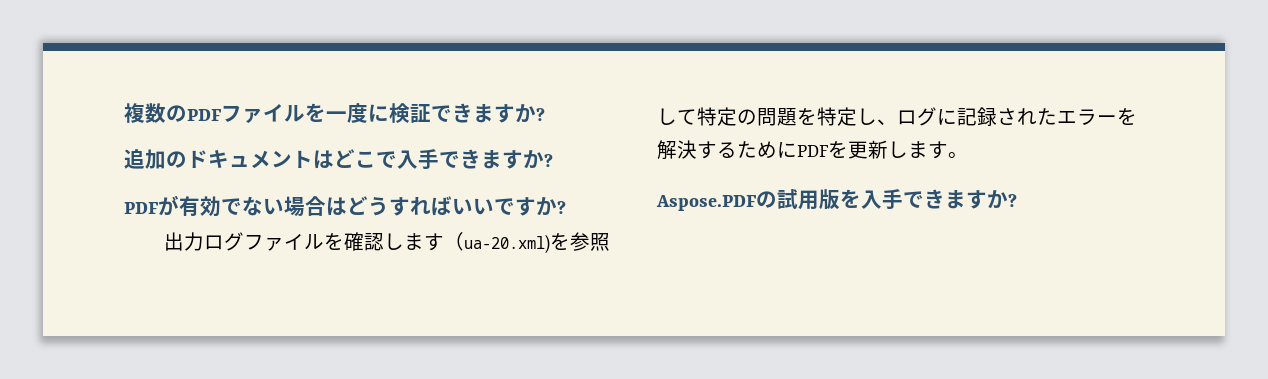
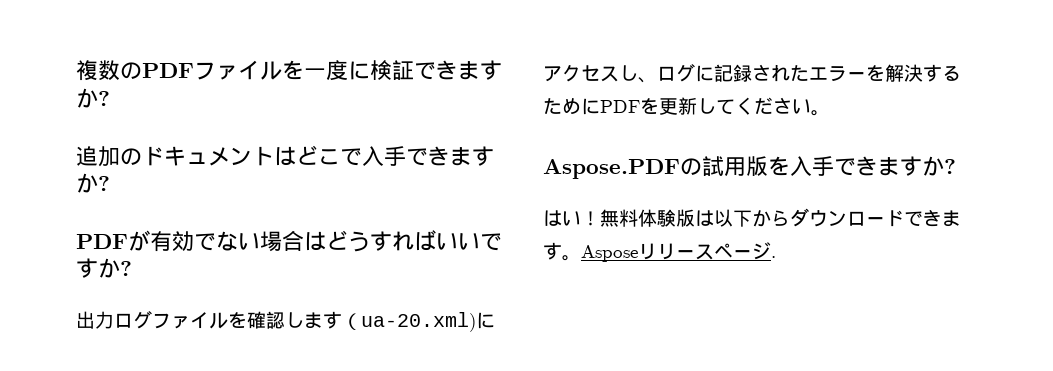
[550,232,611,251] [657,107,857,126] を参照して特定の問題を特定 -> [476,312,495,329] [543,64,619,82] にアクセス
[908,141,948,159] ます -> [716,97,811,115] てください
(1017, 200) none -> [543,208,961,227] [543,242,776,262] // はい！無料体験版は以下からダウンロードできます。Asposeリリースページ.

